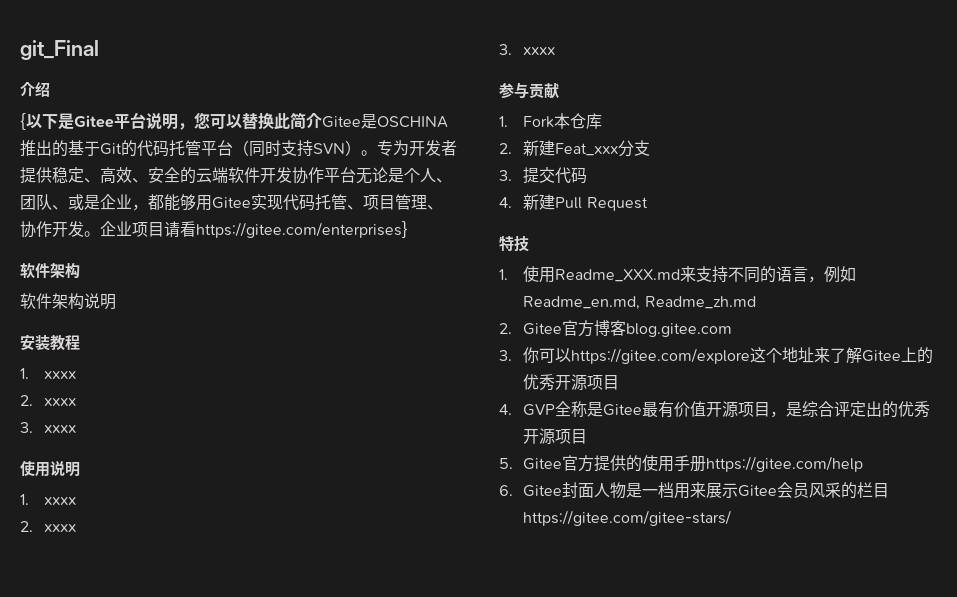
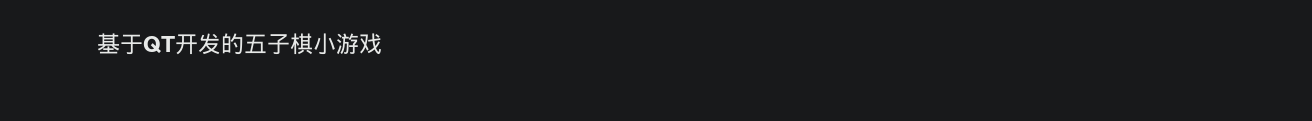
[20,40,99,60] [20,82,50,97] [20,112,448,130] [20,140,457,157] [20,167,452,184] [20,194,443,211] [20,221,408,238] [20,262,80,279] [20,293,116,310] [20,334,80,351] [20,368,77,379] [20,395,77,406] [20,422,77,433] [20,460,80,477] [20,494,77,505] [20,521,77,532] [499,44,556,55] [499,82,559,99] [499,113,603,129] [499,140,651,157] [499,167,588,184] [499,194,648,211] [499,235,529,252] [499,266,857,283] [523,296,756,310] [499,320,733,337] [499,347,934,364] [523,374,620,391] [499,401,931,418] [523,428,588,445] [499,455,864,472] [499,482,890,499] [523,510,732,526] git_Final // 介绍 // {以下是Gitee平台说明，您可以替换此简介Gitee是OSCHINA推出的基于Git的代码托管平台（同时支持SVN）。专为开发者提供稳定、高效、安全的云端软件开发协作平台无论是个人、团队、或是企业，都能够用Gitee实现代码托管、项目管理、协作开发。企业项目请看https://gitee.com/enterprises} // 软件架构 // 软件架构说明 // 安装教程 // 1. xxxx // 2. xxxx // 3. xxxx // 使用说明 // 1. xxxx // 2. xxxx // 3. xxxx // 参与贡献 // 1. Fork本仓库 // 2.新建Feat_xxx分支 // 3.提交代码 // 4.新建Pull Request // 特技 // 1.使用Readme_XXX.md来支持不同的语言，例如Readme_en.md, Readme_zh.md // 2. Gitee官方博客blog.gitee.com // 3.你可以https://gitee.com/explore这个地址来了解Gitee上的优秀开源项目 // 4. GVP全称是Gitee最有价值开源项目，是综合评定出的优秀开源项目 // 5. Gitee官方提供的使用手册https://gitee.com/help // 6. Gitee封面人物是一档用来展示Gitee会员风采的栏目https://gitee.com/gitee-stars/ -> [97,33,382,55] 基于QT开发的五子棋小游戏

